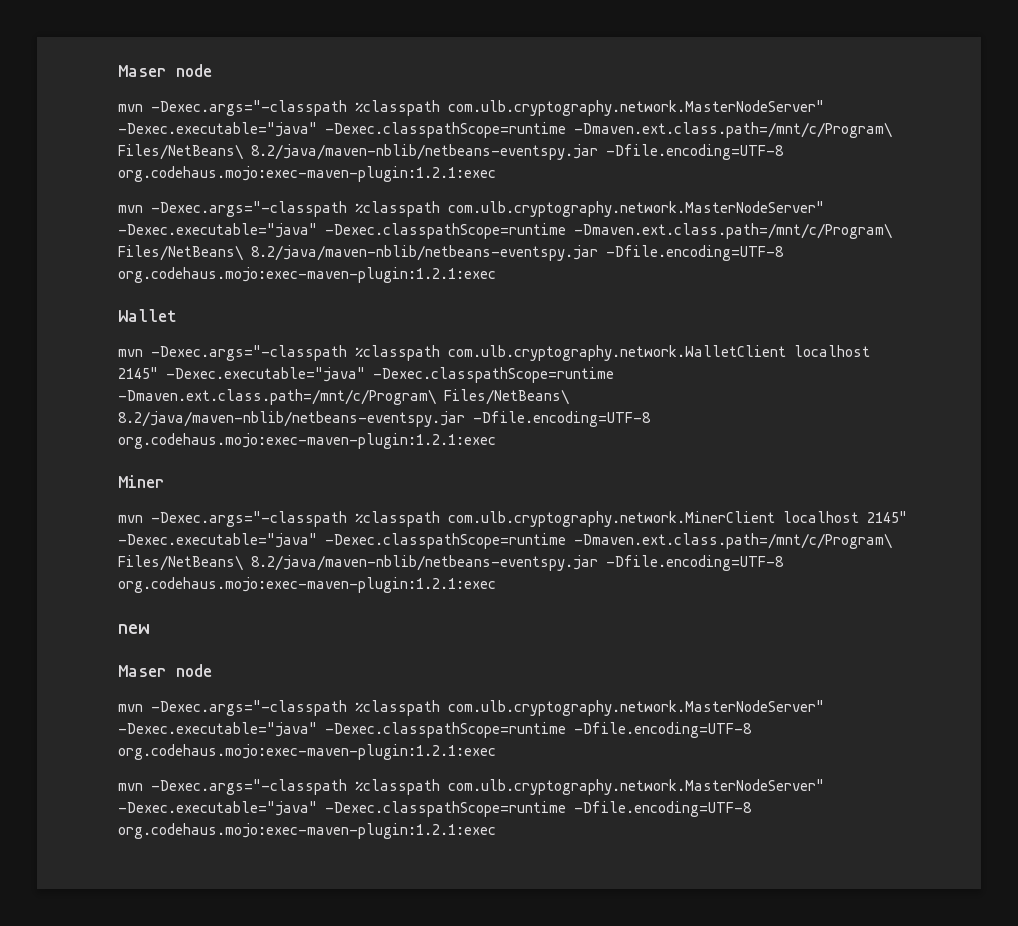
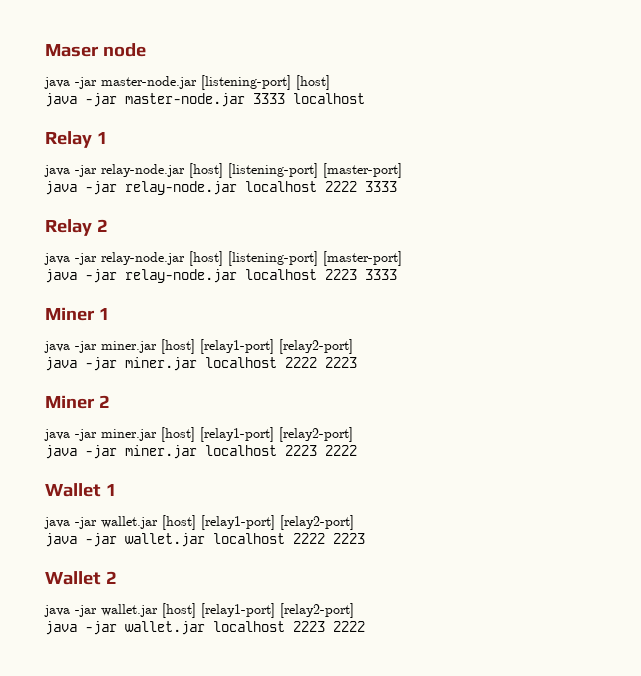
[118,64,212,77] [118,100,824,116] [118,122,892,138] [118,144,784,160] [118,166,496,182] [118,201,824,217] [118,223,892,239] [118,245,784,261] [118,267,496,283] [118,309,177,322] [118,345,870,361] [118,367,614,383] [118,389,569,405] [118,411,651,427] [118,433,496,449] [118,475,164,488] [118,511,907,527] [118,533,892,549] [118,555,784,571] [118,577,496,593] [118,624,150,634] [118,664,212,677] [118,700,824,716] [118,722,752,738] [118,744,496,760] [118,779,824,795] [118,801,752,817] [118,823,496,839] Maser node // mvn -Dexec.args="-classpath %classpath com.ulb.cryptography.network.MasterNodeServer" -Dexec.executable="java" -Dexec.classpathScope=runtime -Dmaven.ext.class.path=/mnt/c/Program\ Files/NetBeans\ 8.2/java/maven-nblib/netbeans-eventspy.jar -Dfile.encoding=UTF-8 org.codehaus.mojo:exec-maven-plugin:1.2.1:exec // mvn -Dexec.args="-classpath %classpath com.ulb.cryptography.network.MasterNodeServer" -Dexec.executable="java" -Dexec.classpathScope=runtime -Dmaven.ext.class.path=/mnt/c/Program\ Files/NetBeans\ 8.2/java/maven-nblib/netbeans-eventspy.jar -Dfile.encoding=UTF-8 org.codehaus.mojo:exec-maven-plugin:1.2.1:exec // Wallet // mvn -Dexec.args="-classpath %classpath com.ulb.cryptography.network.WalletClient localhost 2145" -Dexec.executable="java" -Dexec.classpathScope=runtime -Dmaven.ext.class.path=/mnt/c/Program\ Files/NetBeans\ 8.2/java/maven-nblib/netbeans-eventspy.jar -Dfile.encoding=UTF-8 org.codehaus.mojo:exec-maven-plugin:1.2.1:exec // Miner // mvn -Dexec.args="-classpath %classpath com.ulb.cryptography.network.MinerClient localhost 2145" -Dexec.executable="java" -Dexec.classpathScope=runtime -Dmaven.ext.class.path=/mnt/c/Program\ Files/NetBeans\ 8.2/java/maven-nblib/netbeans-eventspy.jar -Dfile.encoding=UTF-8 org.codehaus.mojo:exec-maven-plugin:1.2.1:exec // new // Maser node // mvn -Dexec.args="-classpath %classpath com.ulb.cryptography.network.MasterNodeServer" -Dexec.executable="java" -Dexec.classpathScope=runtime -Dfile.encoding=UTF-8 org.codehaus.mojo:exec-maven-plugin:1.2.1:exec // mvn -Dexec.args="-classpath %classpath com.ulb.cryptography.network.MasterNodeServer" -Dexec.executable="java" -Dexec.classpathScope=runtime -Dfile.encoding=UTF-8 org.codehaus.mojo:exec-maven-plugin:1.2.1:exec -> [45,43,146,57] [44,75,330,90] [45,93,365,107] [45,131,108,148] [44,163,402,178] [45,181,397,195] [45,219,108,236] [44,251,402,266] [45,269,397,283] [45,307,110,321] [44,339,353,354] [45,357,357,371] [45,395,110,409] [44,427,353,442] [45,445,357,459] [45,483,117,497] [44,515,354,530] [45,533,365,547] [45,571,117,585] [44,603,354,618] [45,621,365,635] Maser node // java -jar master-node.jar [listening-port] [host] // java -jar master-node.jar 3333 localhost // Relay 1 // java -jar relay-node.jar [host] [listening-port] [master-port] // java -jar relay-node.jar localhost 2222 3333 // Relay 2 // java -jar relay-node.jar [host] [listening-port] [master-port] // java -jar relay-node.jar localhost 2223 3333 // Miner 1 // java -jar miner.jar [host] [relay1-port] [relay2-port] // java -jar miner.jar localhost 2222 2223 // Miner 2 // java -jar miner.jar [host] [relay1-port] [relay2-port] // java -jar miner.jar localhost 2223 2222 // Wallet 1 // java -jar wallet.jar [host] [relay1-port] [relay2-port] // java -jar wallet.jar localhost 2222 2223 // Wallet 2 // java -jar wallet.jar [host] [relay1-port] [relay2-port] // java -jar wallet.jar localhost 2223 2222

